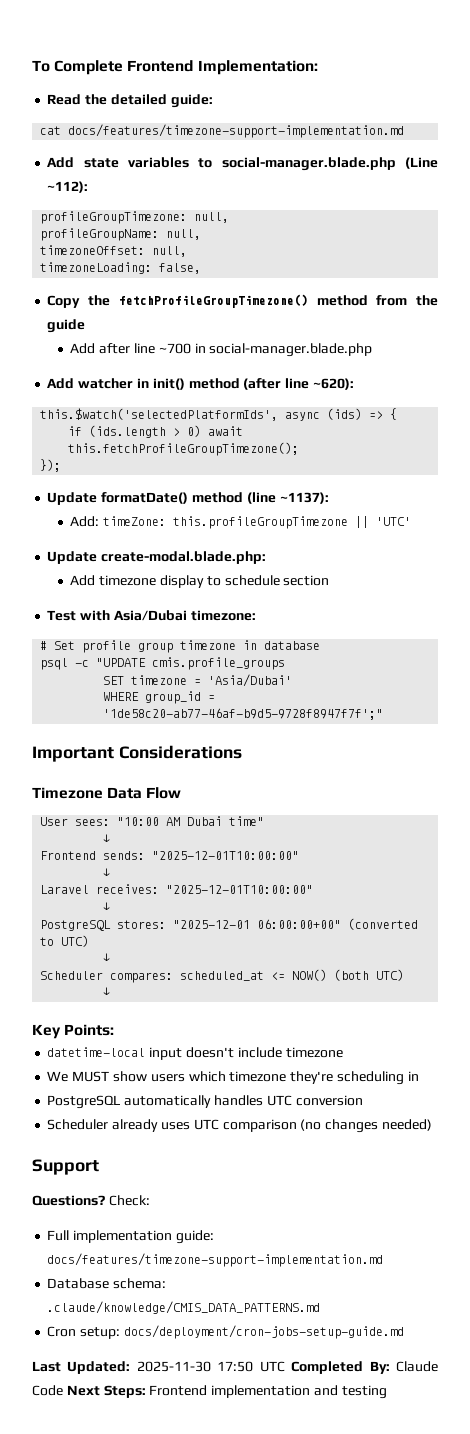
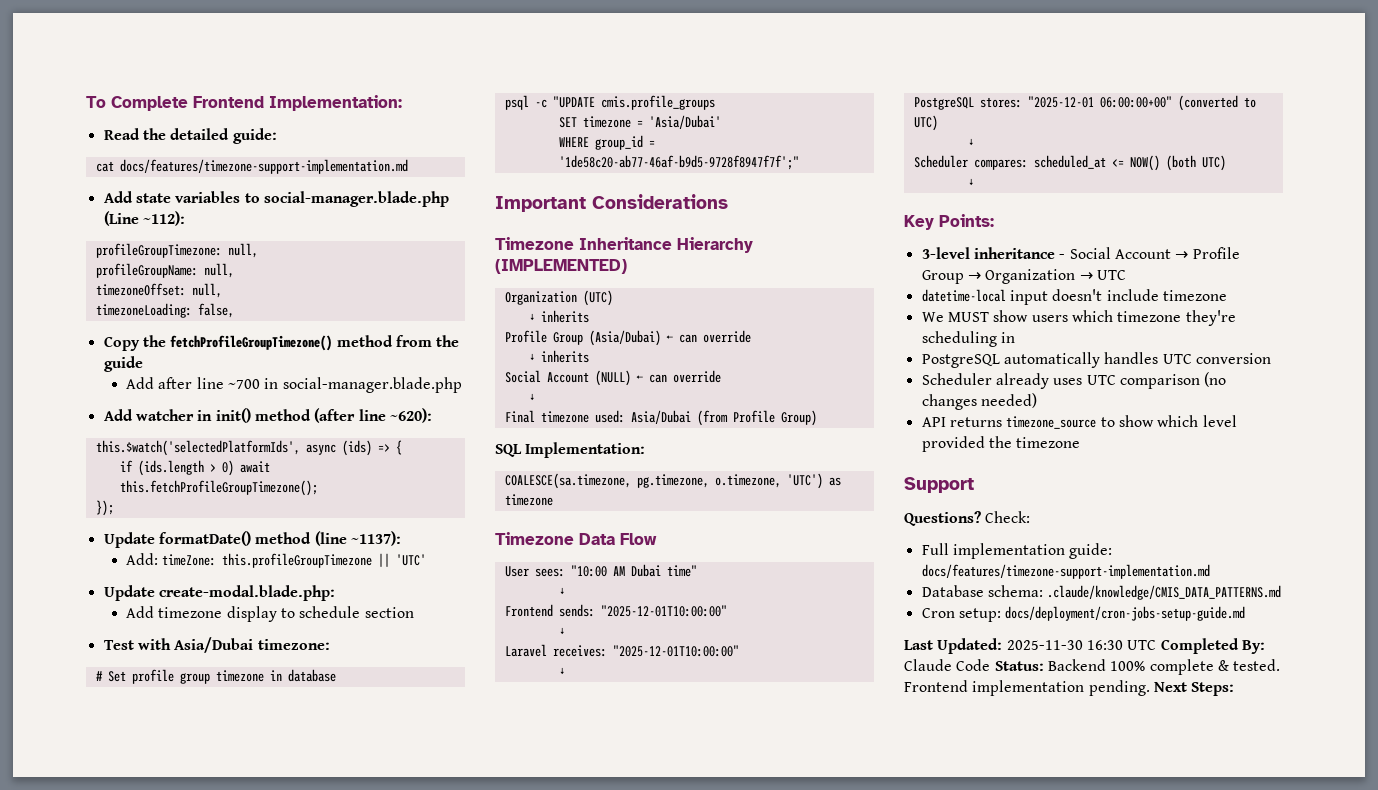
(242, 752) none -> [495,237,753,253] [495,259,627,274] [504,290,613,306] [528,310,589,323] [504,330,751,346] [528,350,589,363] [504,370,721,386] [528,393,535,402] [504,410,817,426] [495,442,646,458] [504,473,841,489] [504,494,553,506] // Timezone Inheritance Hierarchy (IMPLEMENTED) // Organization (UTC) // ↓ inherits // Profile Group (Asia/Dubai) ← can override // ↓ inherits // Social Account (NULL) ← can override // ↓ // Final timezone used: Asia/Dubai (from Profile Group) // SQL Implementation: // COALESCE(sa.timezone, pg.timezone, o.timezone, 'UTC') as timezone
(115, 1030) none -> [921,247,1240,259] [921,269,1126,284] // 3-level inheritance - Social Account → Profile Group → Organization → UTC
(432, 1125) none -> [921,415,1237,429] [921,436,1081,452] // API returns timezone_source to show which level provided the timezone
[217,1361,254,1372] 17:50 -> [1086,640,1123,650] 16:30
[66,1385,387,1399] Next Steps: Frontend implementation and testing -> [994,659,1281,675] [904,680,1235,696] Status: Backend 100% complete & tested. Frontend implementation pending. Next Steps:

